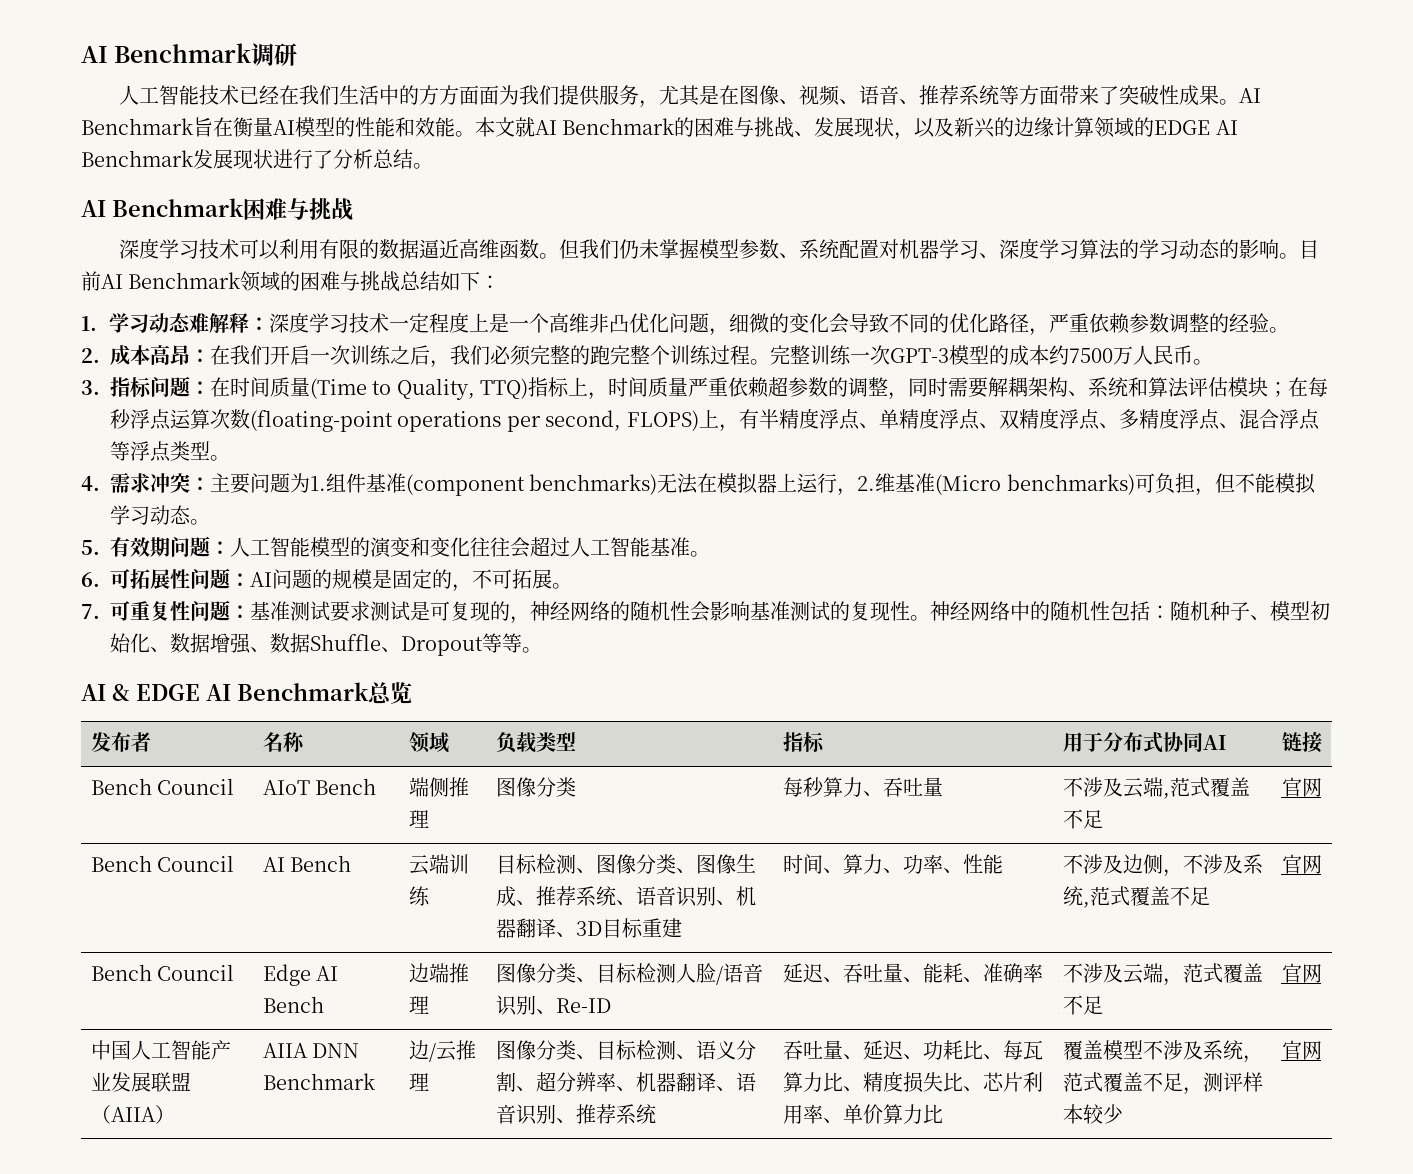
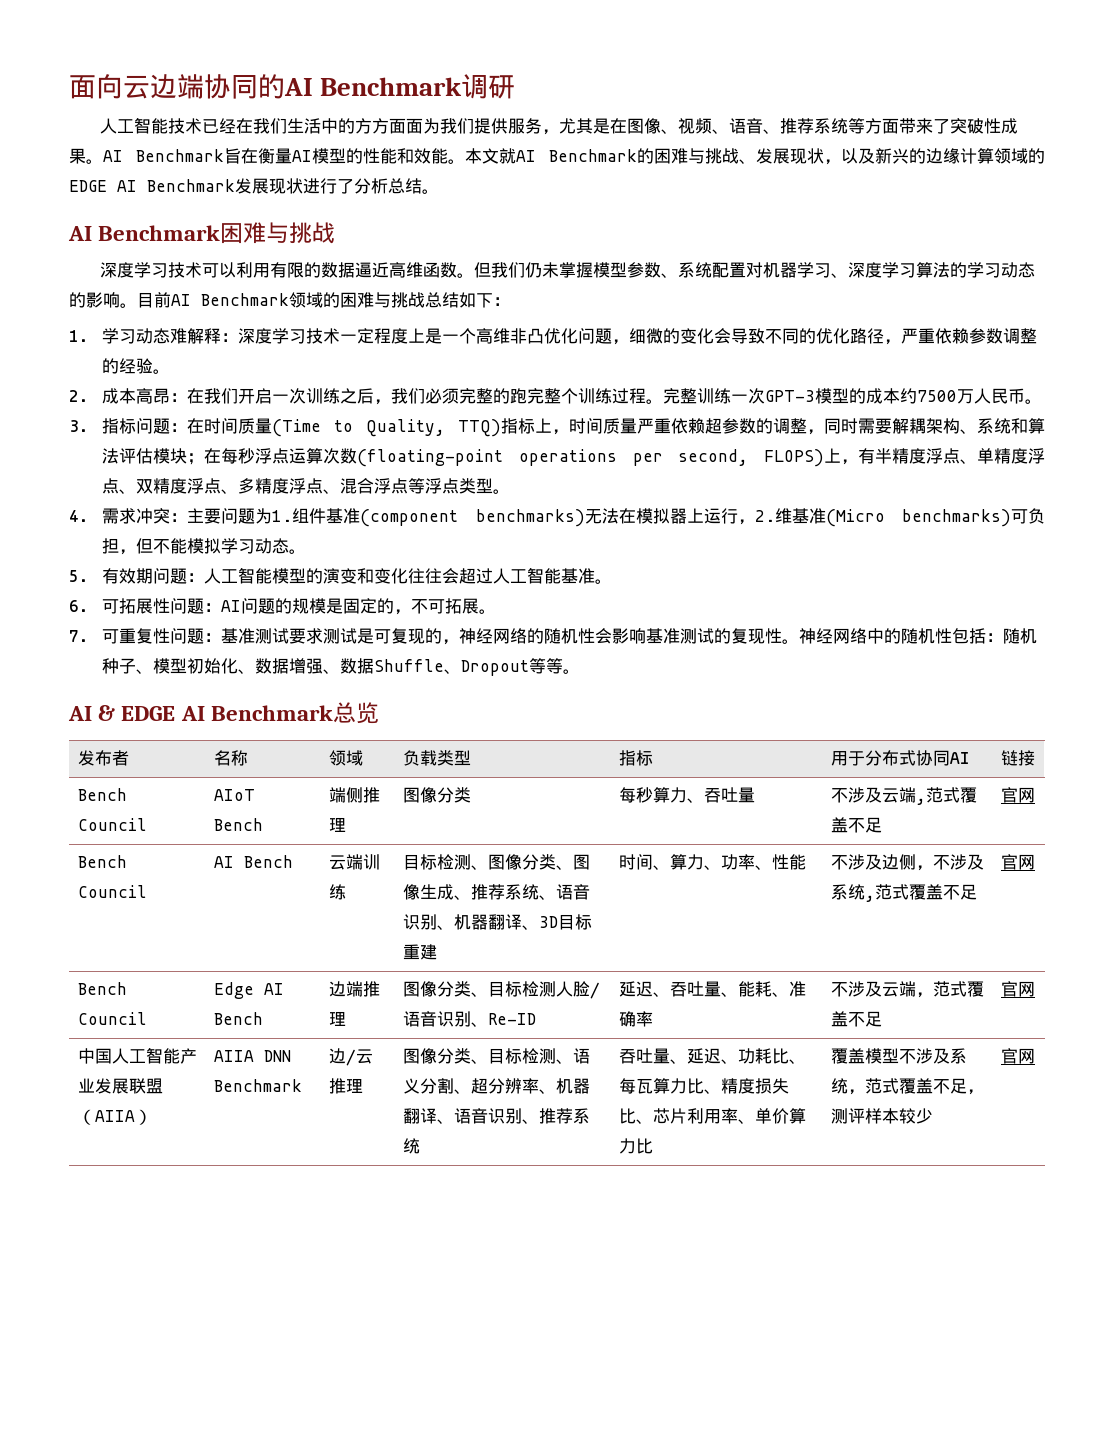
(81, 54) none -> [69,74,285,99] 面向云边端协同的

